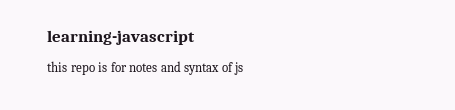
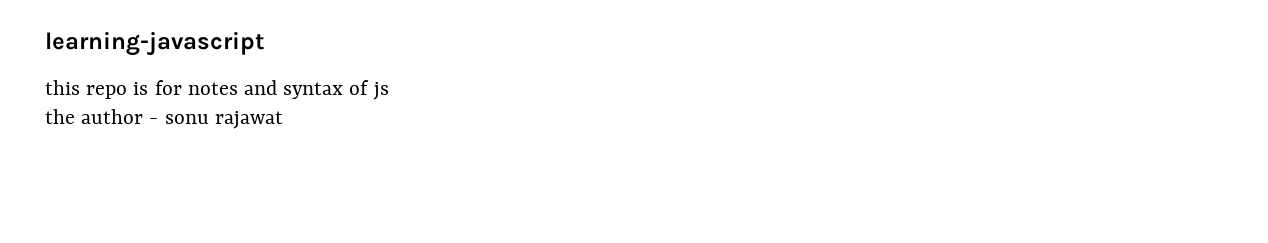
(244, 68) none -> [45,109,283,129] // the author - sonu rajawat

